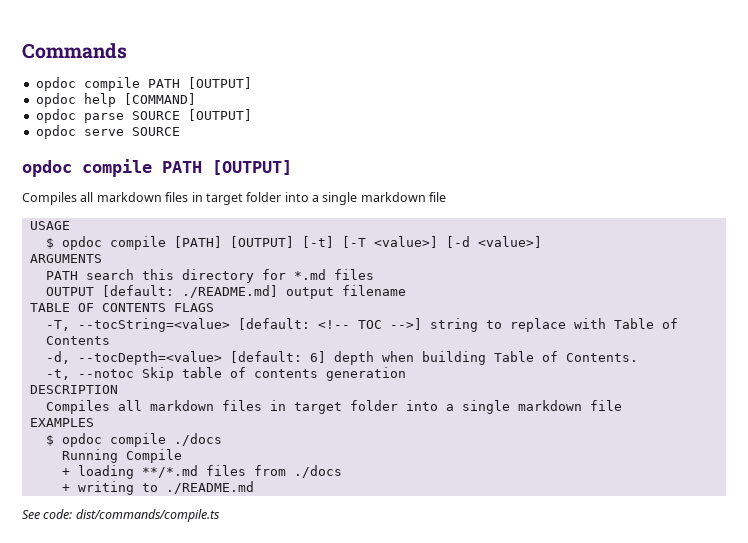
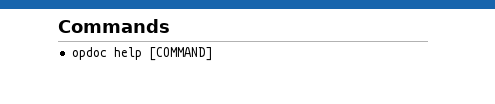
[35,77,252,91] // opdoc compile PATH [OUTPUT] -> (170, 26) none
[35,109,252,123] [35,125,180,139] [22,159,292,177] [22,192,447,205] [29,221,70,230] [45,236,542,250] [29,254,102,263] [45,269,374,283] [45,285,406,299] [29,303,214,312] [45,318,678,332] [45,336,110,345] [45,351,638,365] [45,367,406,381] [29,385,118,394] [45,400,622,414] [29,418,94,427] [45,433,222,447] [61,449,182,463] [61,465,342,479] [61,481,254,495] [22,509,220,522] // opdoc parse SOURCE [OUTPUT] // opdoc serve SOURCE // opdoc compile PATH [OUTPUT] // Compiles all markdown files in target folder into a single markdown file // USAGE // $ opdoc compile [PATH] [OUTPUT] [-t] [-T <value>] [-d <value>] // ARGUMENTS // PATH search this directory for *.md files // OUTPUT [default: ./README.md] output filename // TABLE OF CONTENTS FLAGS // -T, --tocString=<value> [default: <!-- TOC -->] string to replace with Table of Contents // -d, --tocDepth=<value> [default: 6] depth when building Table of Contents. // -t, --notoc Skip table of contents generation // DESCRIPTION // Compiles all markdown files in target folder into a single markdown file // EXAMPLES // $ opdoc compile ./docs // Running Compile // + loading **/*.md files from ./docs // + writing to ./README.md // See code: dist/commands/compile.ts -> (213, 54) none

